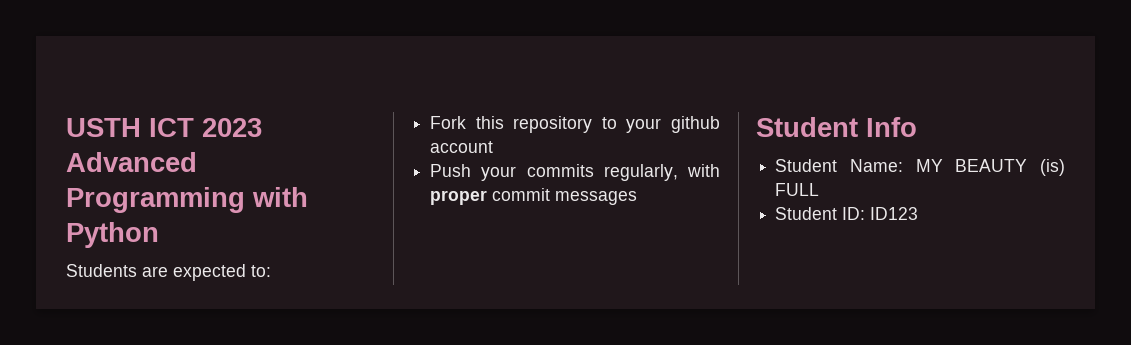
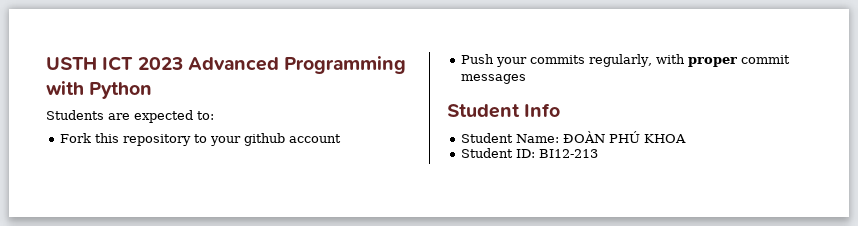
[915,159,1065,176] [775,183,820,196] MY BEAUTY (is) FULL -> [563,131,687,143] ĐOÀN PHÚ KHOA
[870,207,919,220] ID123 -> [539,149,599,158] BI12-213

